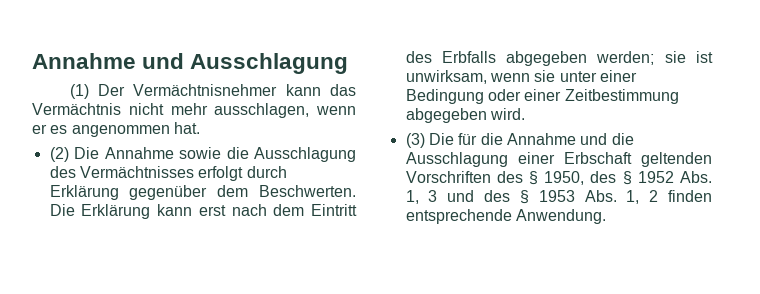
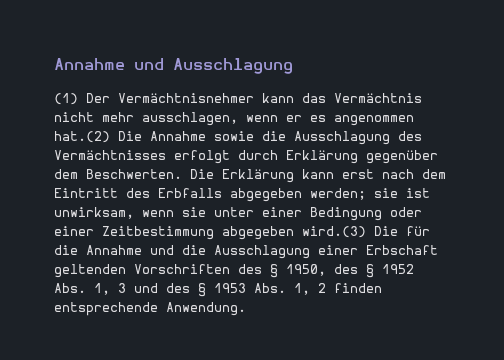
[173,122,200,134] [49,147,69,162] hat. // (2) -> [54,131,110,143] hat.(2)
[489,108,525,120] [405,133,425,148] wird. // (3) -> [302,226,366,238] wird.(3)

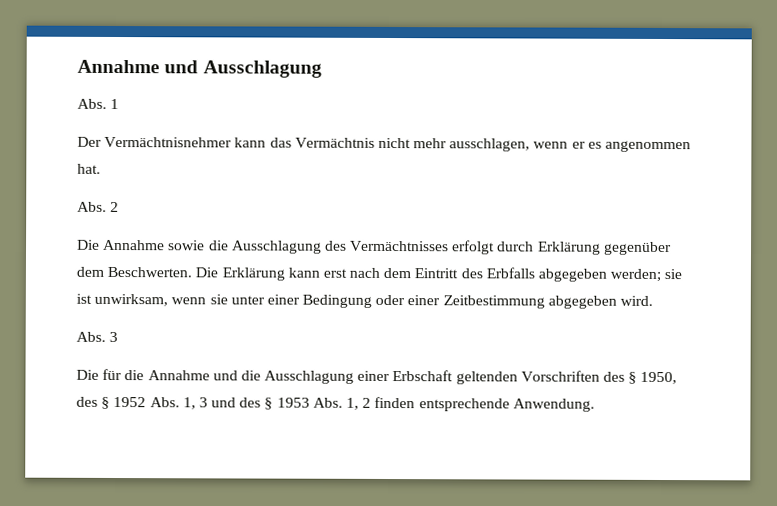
[54,93,78,105] (1) -> [77,98,120,110] Abs. 1 //
[54,131,110,143] hat.(2) -> [77,163,101,174] [77,201,120,213] hat. // Abs. 2 //
[302,226,366,238] wird.(3) -> [620,295,654,306] [76,331,119,343] wird. // Abs. 3 //

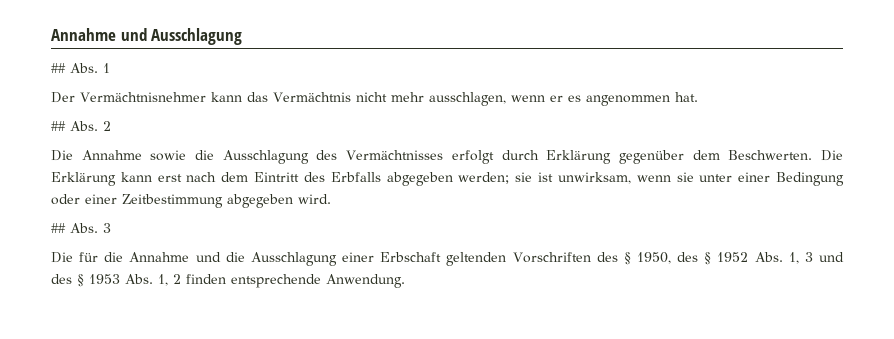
(322, 69) none -> [51,63,66,73] ##
(101, 168) none -> [51,121,66,131] ##
(654, 300) none -> [51,223,66,233] ##

